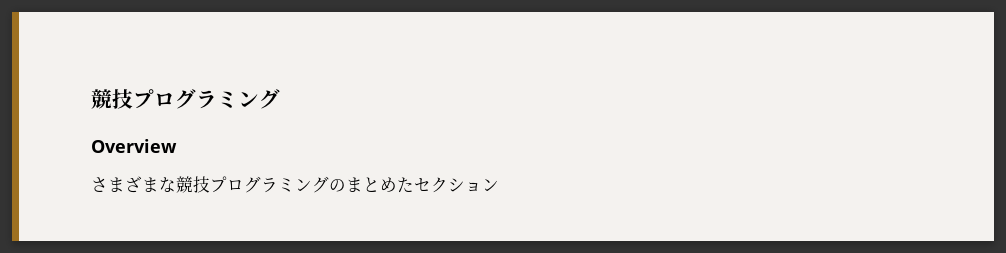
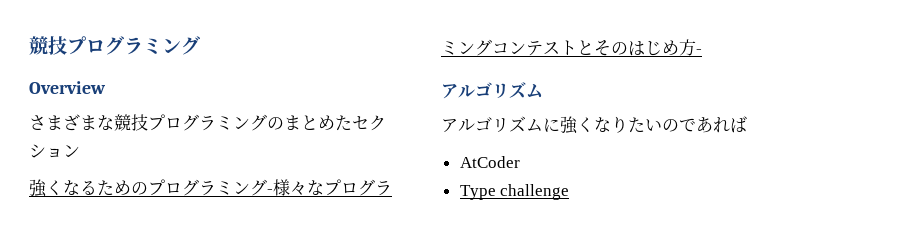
(499, 185) none -> [29,179,392,197] [441,39,702,56] [441,82,543,99] [441,116,747,134] [459,156,520,168] [459,184,570,200] // 強くなるためのプログラミング-様々なプログラミングコンテストとそのはじめ方- // アルゴリズム // アルゴリズムに強くなりたいのであれば // AtCoder // Type challenge

